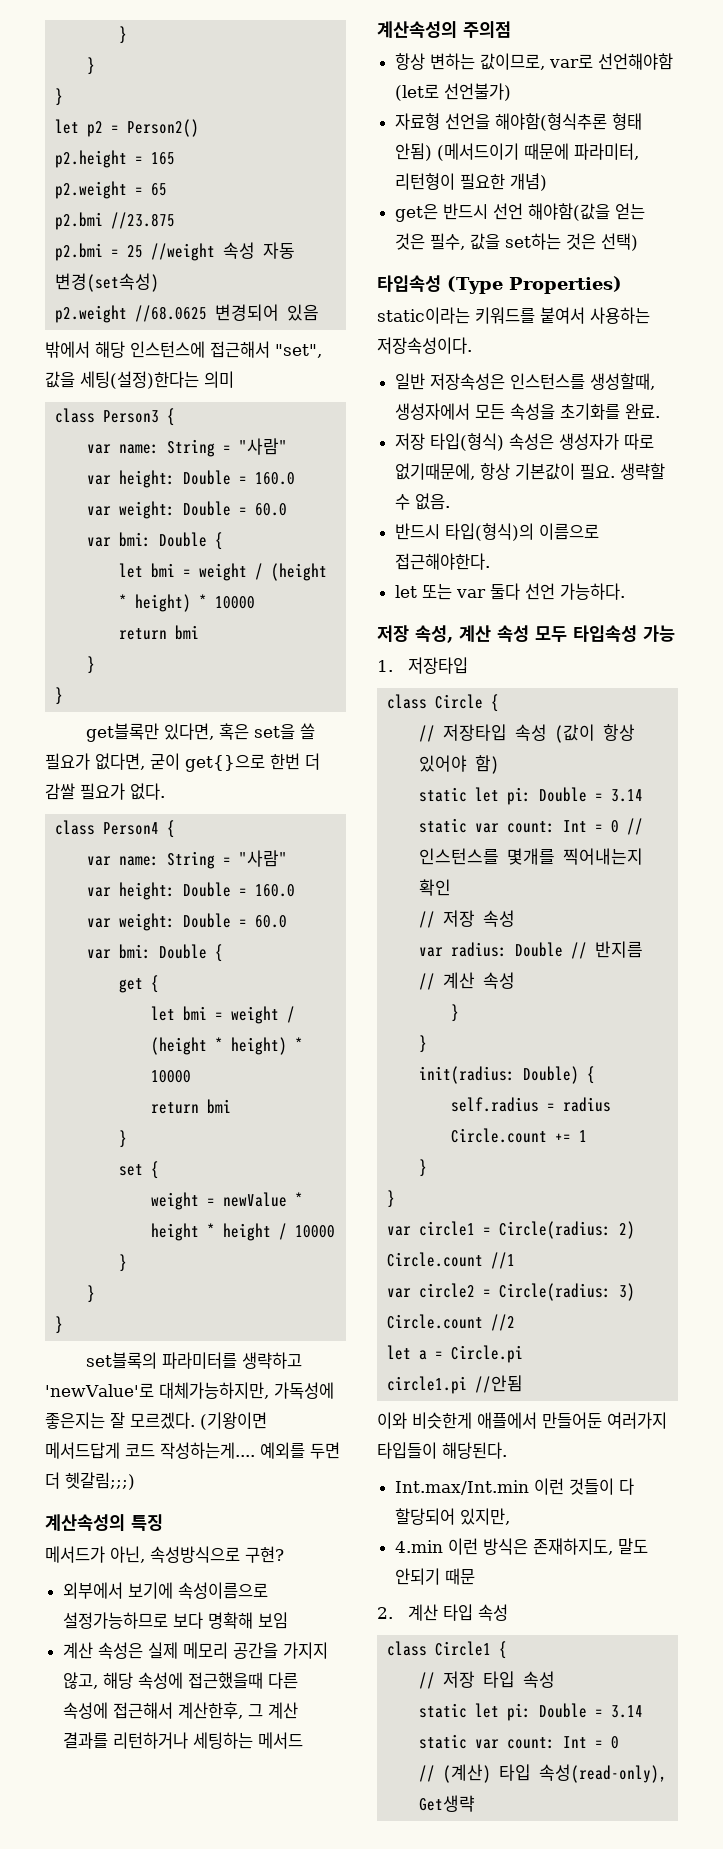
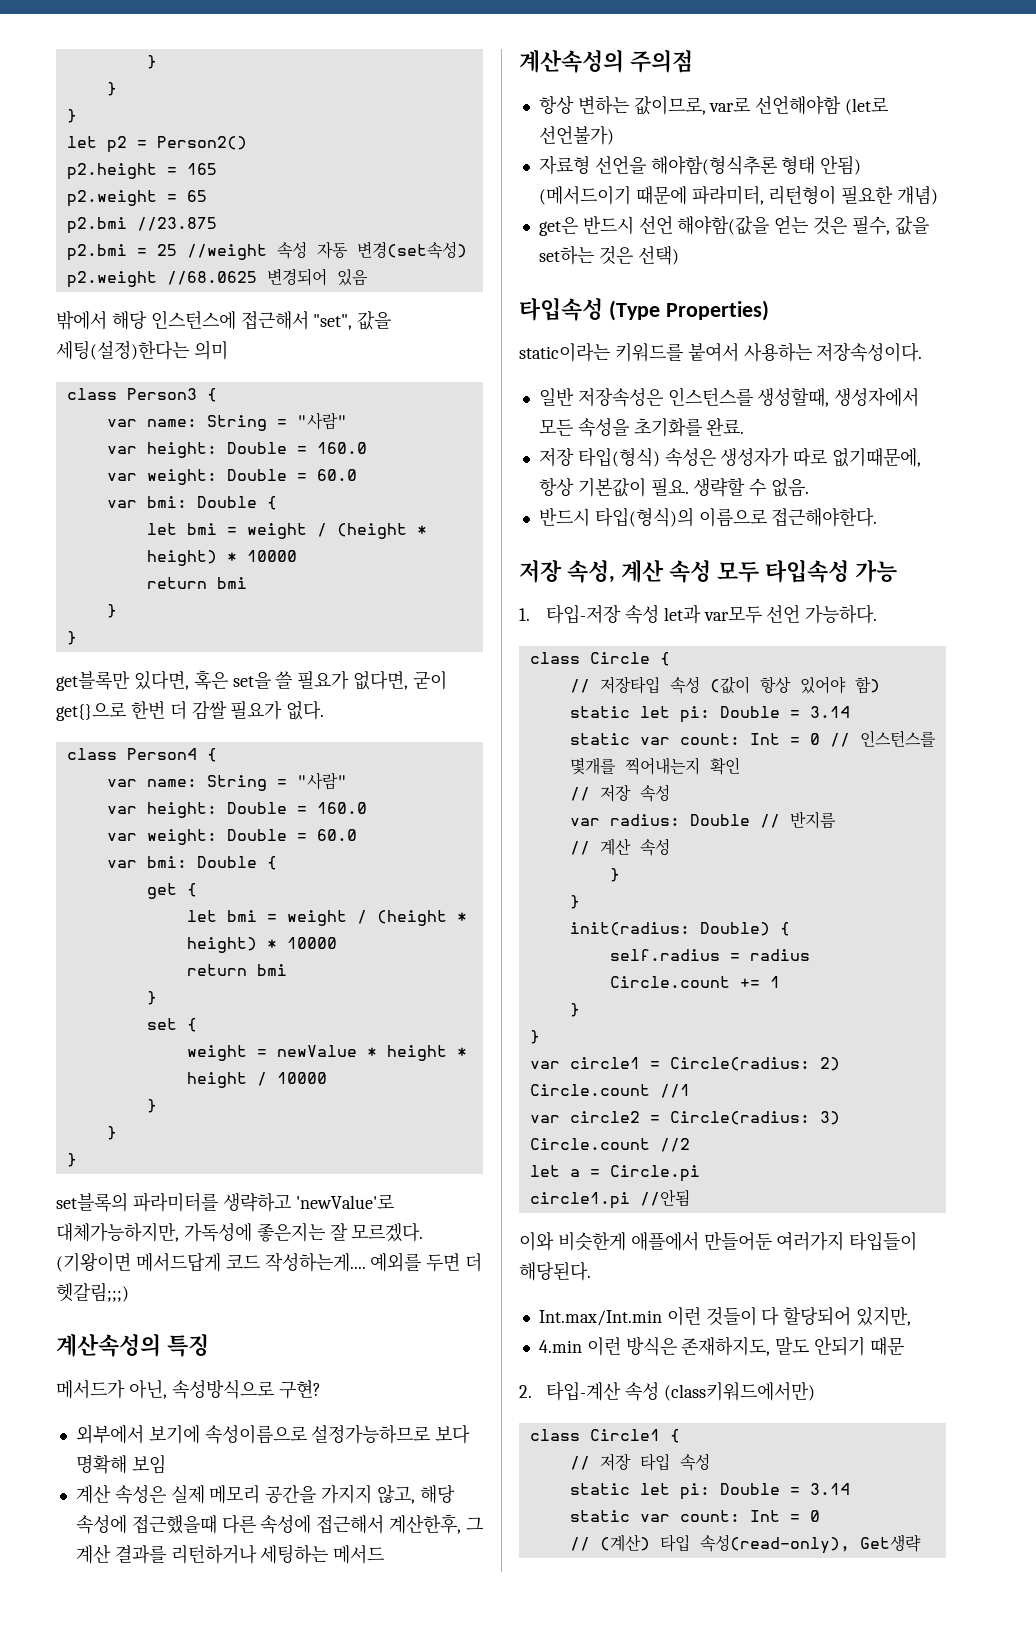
[395,583,626,600] // let 또는 var 둘다 선언 가능하다. -> (878, 517) none
[407,657,468,674] 저장타입 -> [546,604,878,624] 타입-저장 속성 let과 var모두 선언 가능하다.
[407,1604,508,1621] 계산 타입 속성 -> [546,1381,815,1401] 타입-계산 속성 (class키워드에서만)

